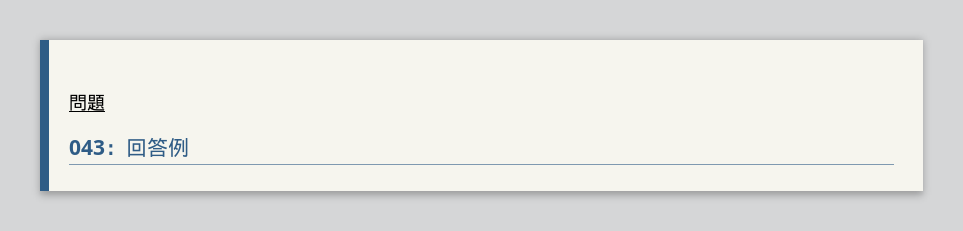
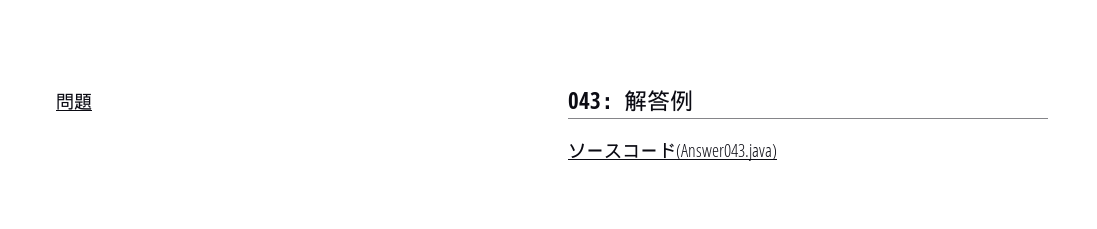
[126,139,147,157] 回 -> [624,90,647,112] 解
(189, 148) none -> [568,143,777,161] // ソースコード(Answer043.java)

